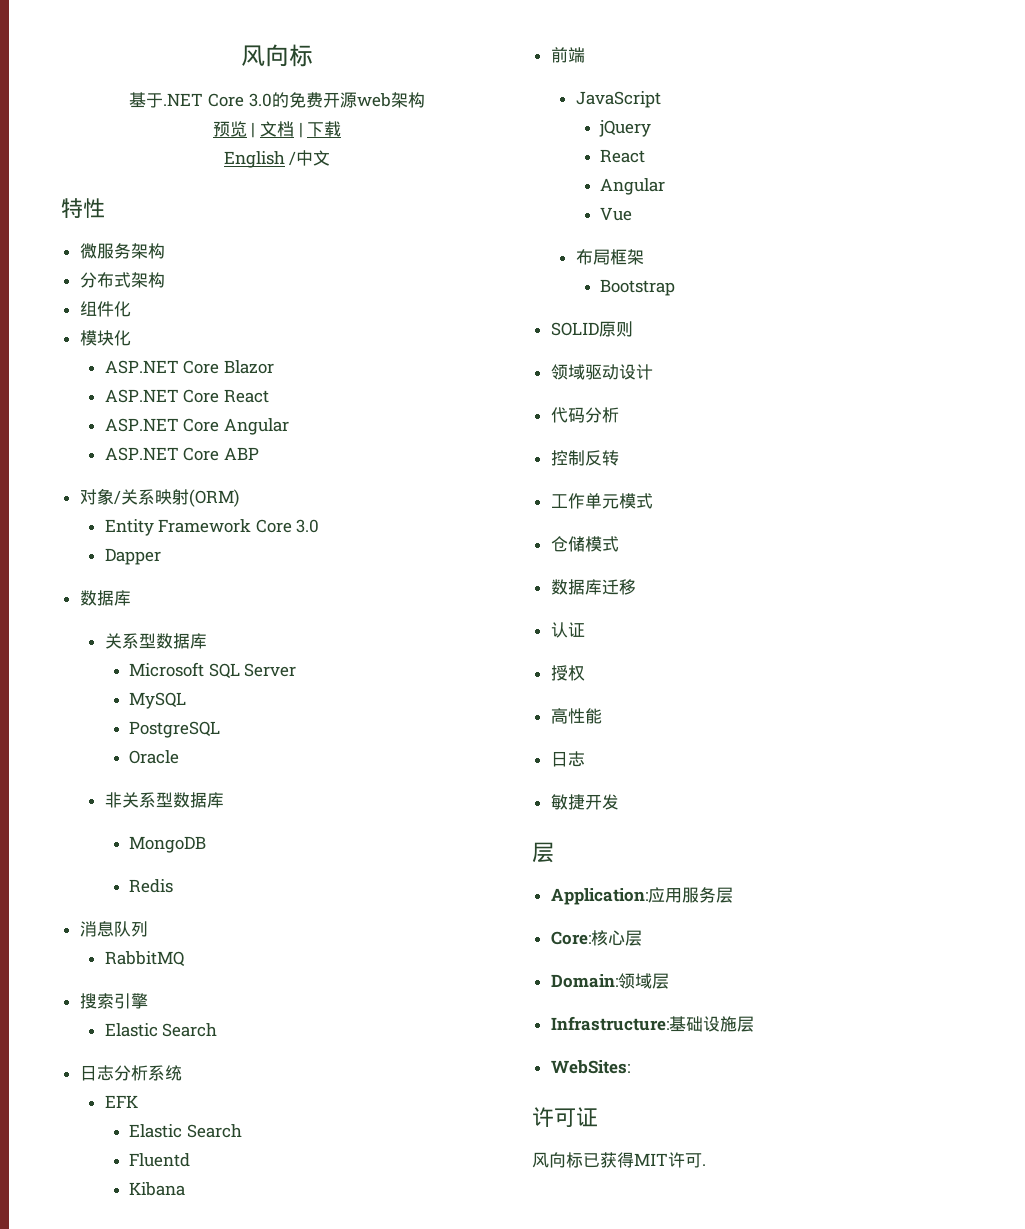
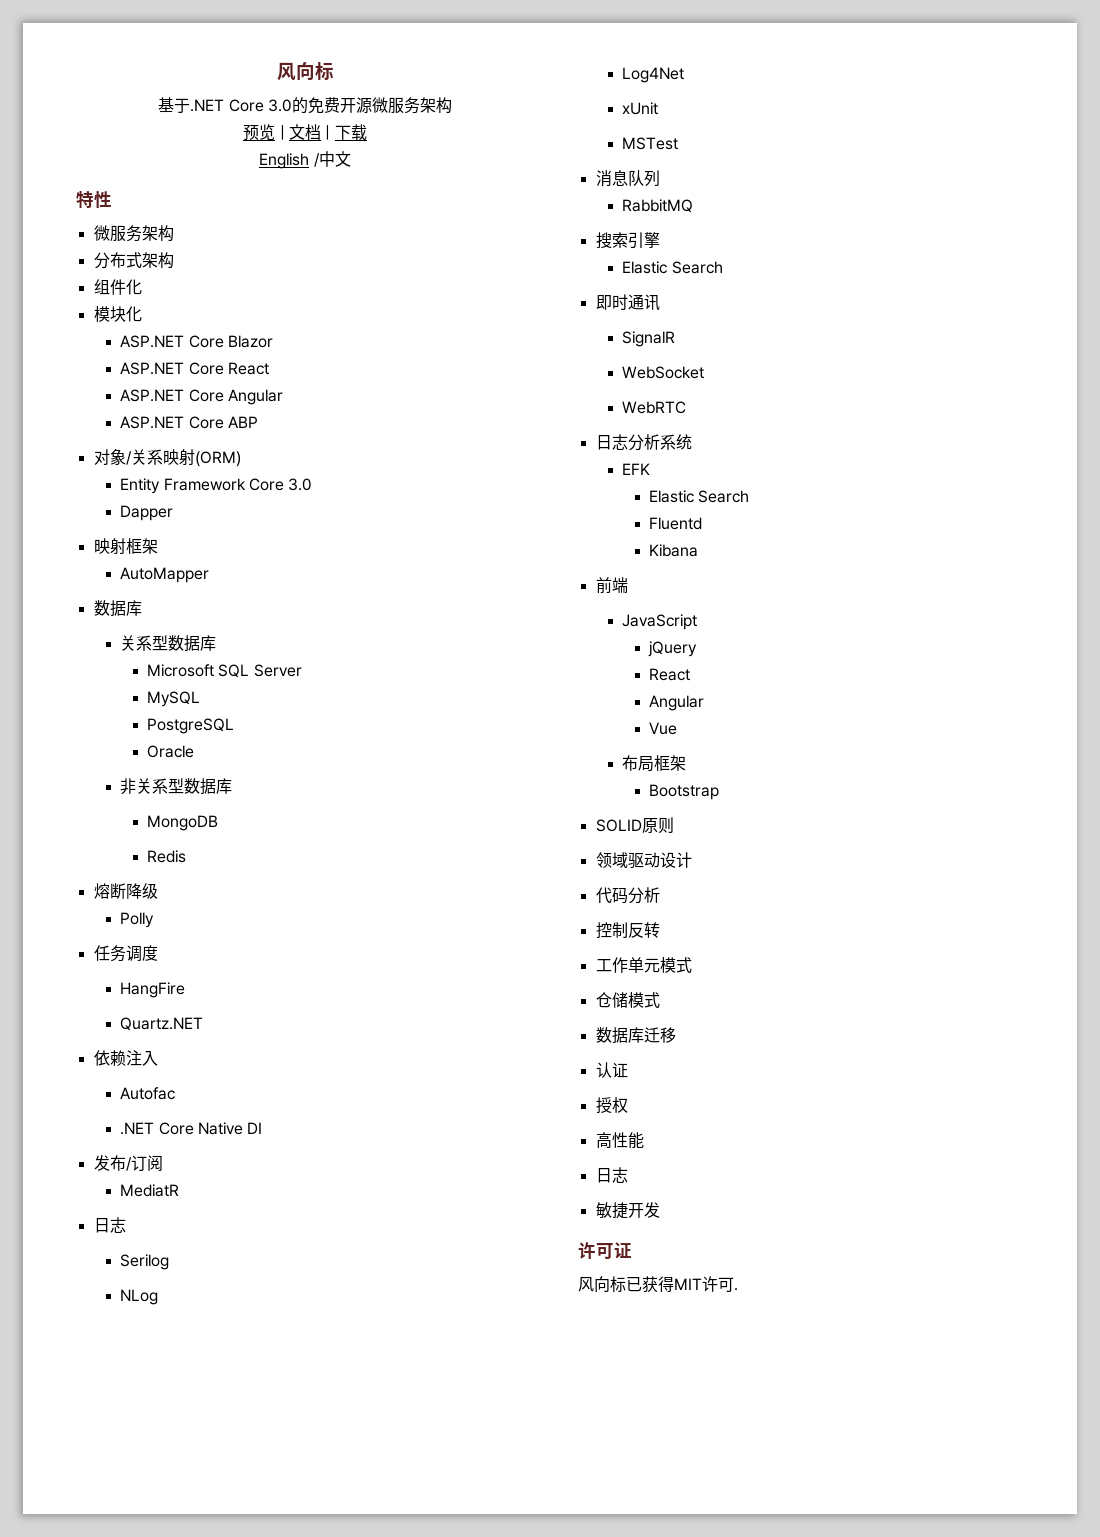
[356,93,391,107] web -> [371,97,420,114] 微服务
(161, 556) none -> [93,538,158,555] [120,567,210,583] // 映射框架 // AutoMapper
(174, 886) none -> [93,883,158,899] [120,912,155,928] [93,945,158,962] [120,982,186,998] [120,1017,204,1031] [93,1050,158,1066] [120,1087,176,1100] [120,1122,263,1135] [93,1155,163,1171] [120,1184,180,1197] [93,1217,126,1233] [120,1254,170,1270] [120,1289,159,1305] [622,67,685,83] [622,102,659,115] [622,137,679,150] // 熔断降级 // Polly // 任务调度 // HangFire // Quartz.NET // 依赖注入 // Autofac // .NET Core Native DI // 发布/订阅 // MediatR // 日志 // Serilog // NLog // Log4Net // xUnit // MSTest
(218, 1030) none -> [595,294,660,311] [622,331,676,347] [622,366,705,379] [622,401,687,414] // 即时通讯 // SignalR // WebSocket // WebRTC
[532,842,554,863] [550,887,733,905] [550,930,642,946] [550,973,669,989] [550,1016,754,1032] [550,1060,630,1074] // 层 // Application:应用服务层 // Core:核心层 // Domain:领域层 // Infrastructure:基础设施层 // WebSites: -> (660, 1210) none

